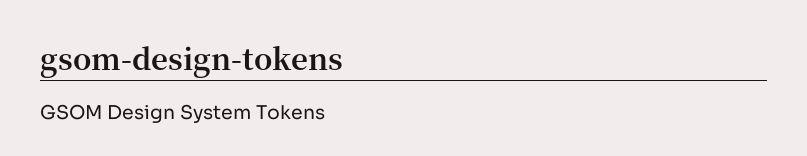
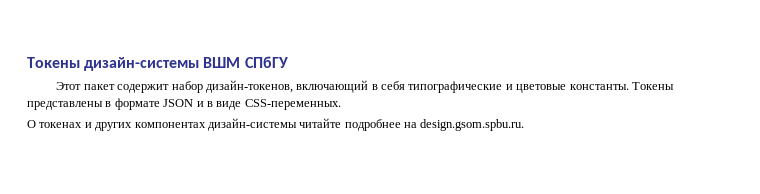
[40,45,343,78] [40,104,326,123] gsom-design-tokens // GSOM Design System Tokens -> [27,56,288,71] [56,80,674,93] [27,98,341,110] [27,118,525,131] Токены дизайн-системы ВШМ СПбГУ // Этот пакет содержит набор дизайн-токенов, включающий в себя типографические и цветовые константы. Токены представлены в формате JSON и в виде CSS-переменных. // О токенах и других компонентах дизайн-системы читайте подробнее на design.gsom.spbu.ru.

